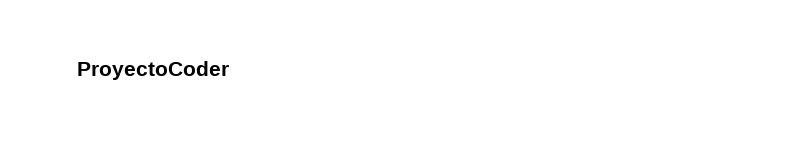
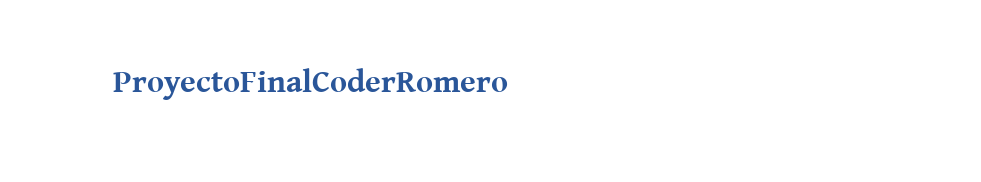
[77,61,229,80] ProyectoCoder -> [113,68,508,100] ProyectoFinalCoderRomero

